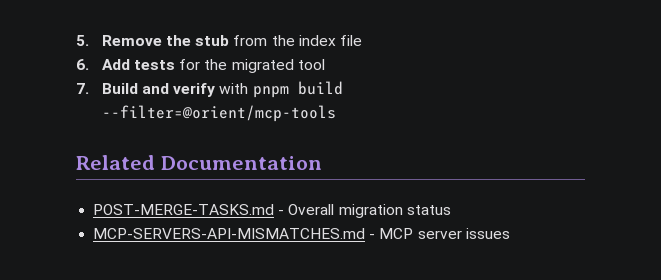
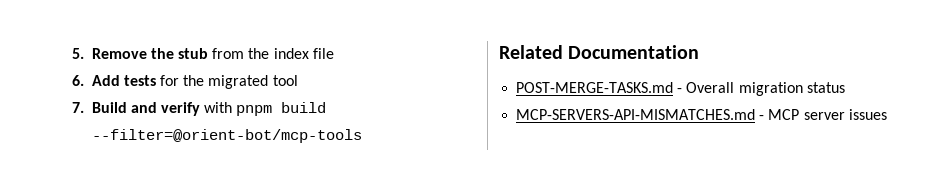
[101,105,336,122] --filter=@orient/mcp-tools -> [91,129,362,143] --filter=@orient-bot/mcp-tools

